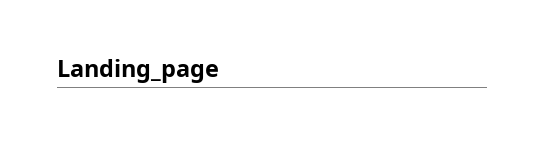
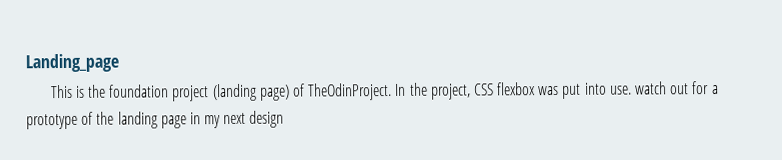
(219, 71) none -> [50,81,719,102] [26,110,285,130] // This is the foundation project (landing page) of TheOdinProject. In the project, CSS flexbox was put into use. watch out for a prototype of the landing page in my next design

